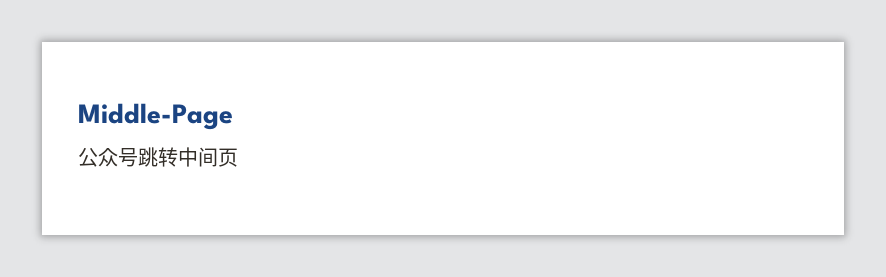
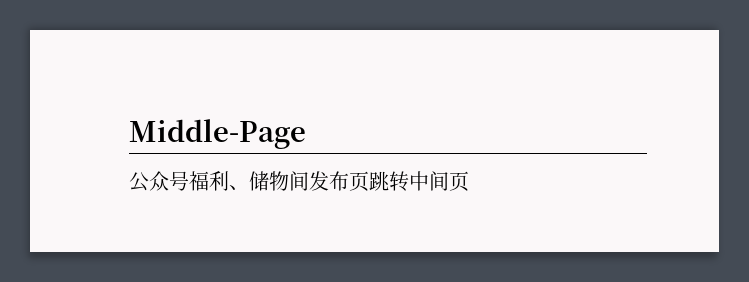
(138, 157) none -> [189,171,369,191] 福利、储物间发布页

